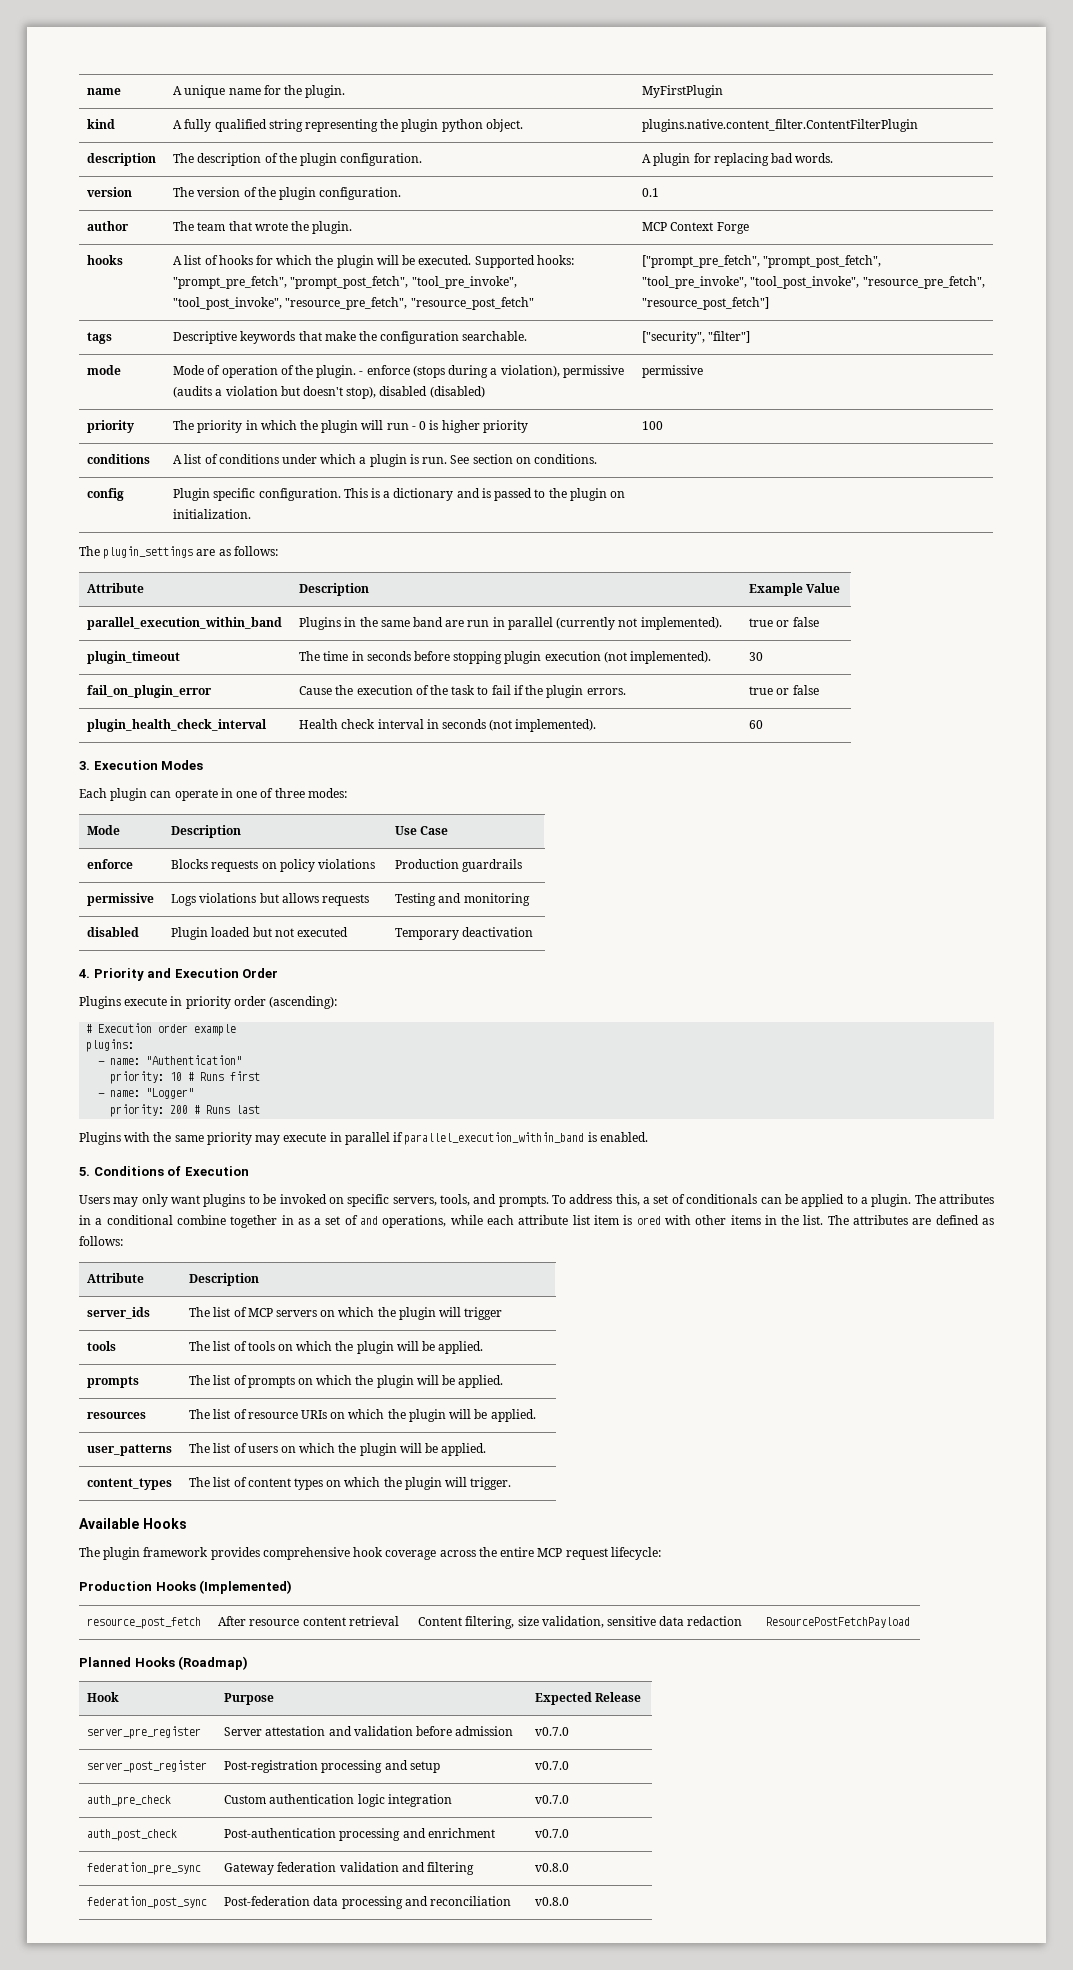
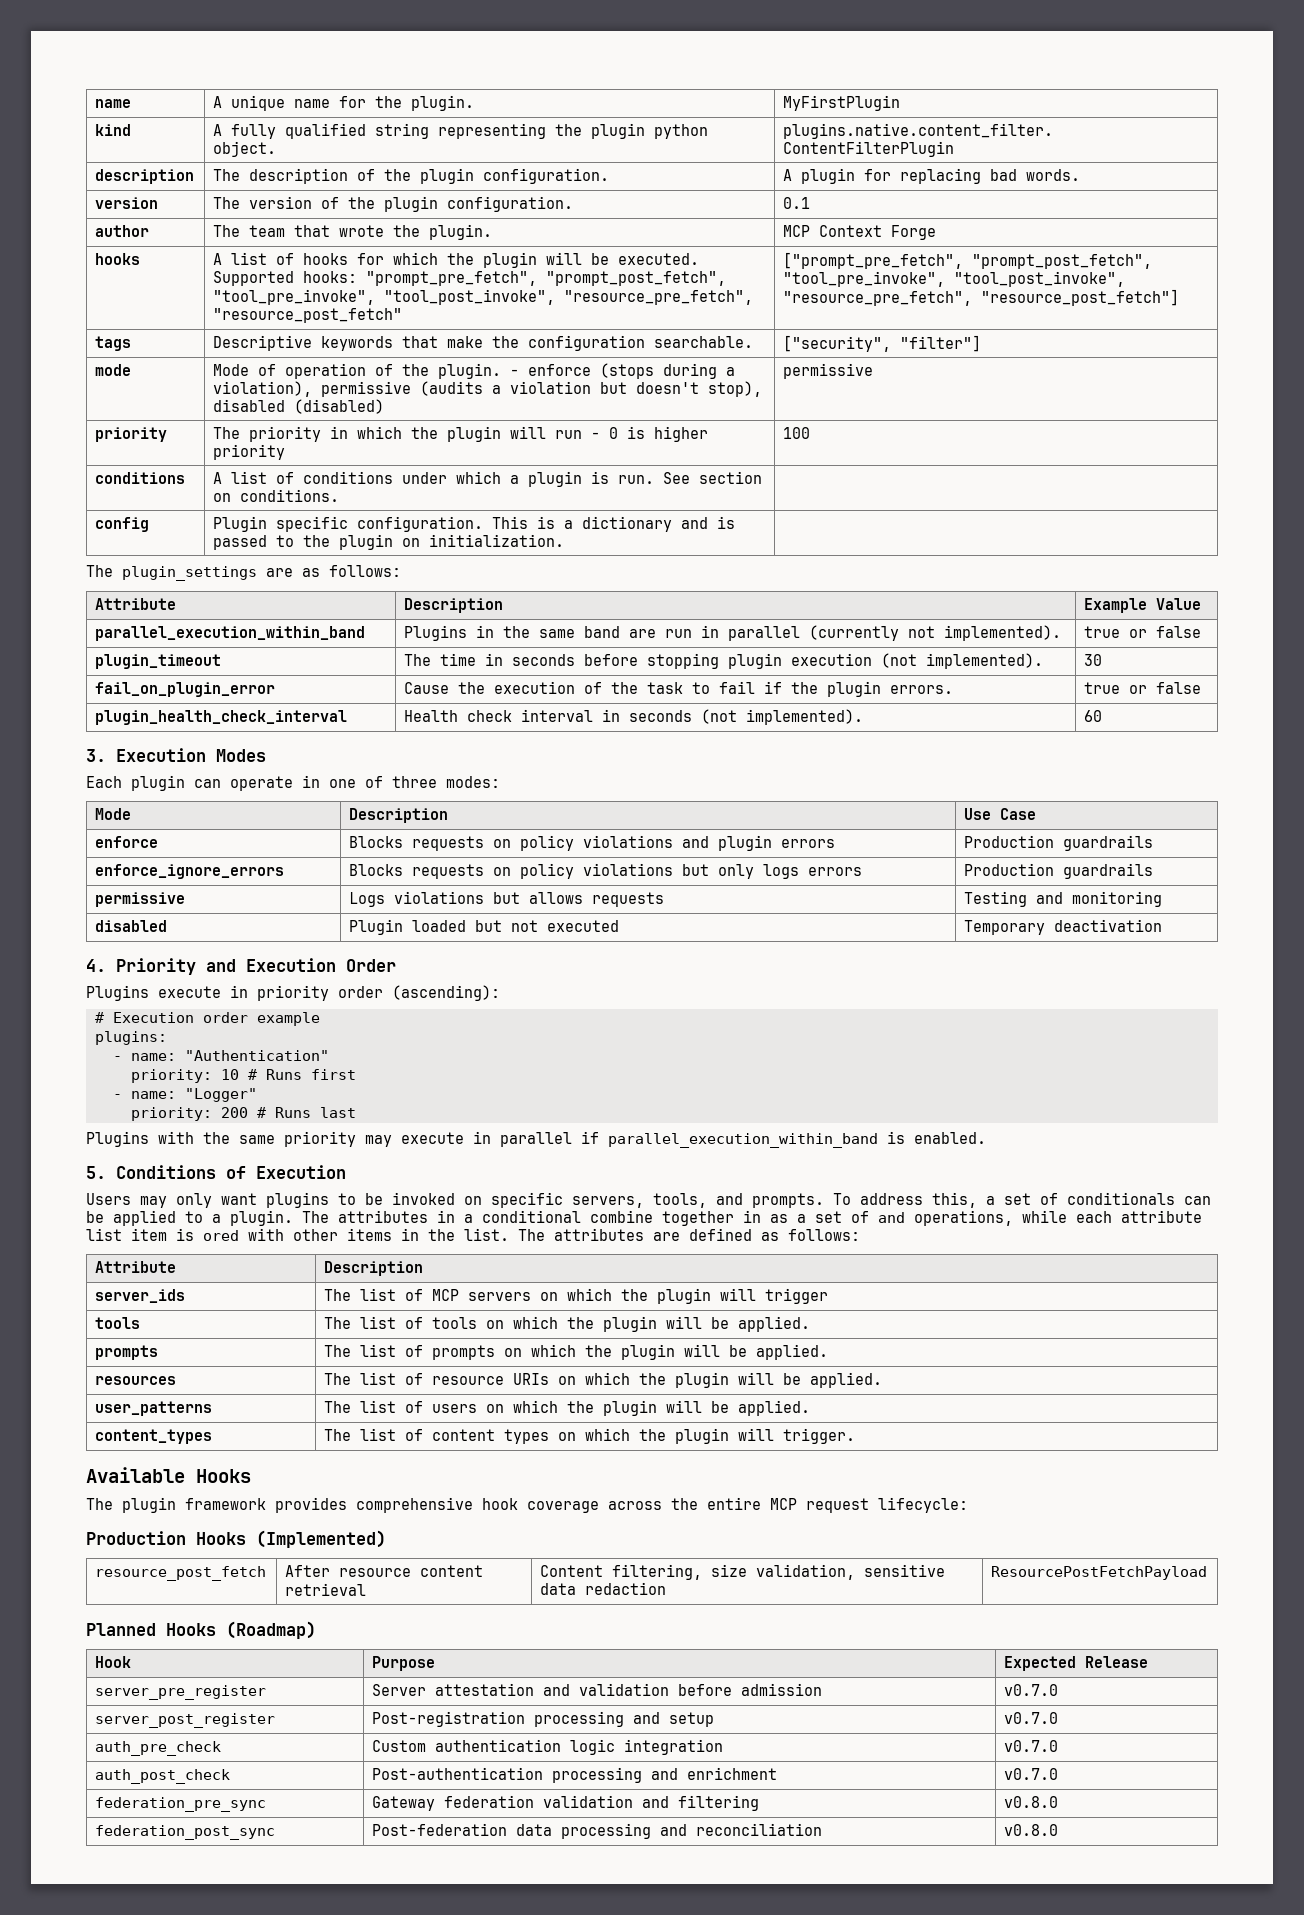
(376, 864) none -> [682,835,836,851] [964,835,1154,851] [95,864,285,879] [349,863,863,879] and plugin errors | Production guardrails // enforce_ignore_errors | Blocks requests on policy violations but only logs errors

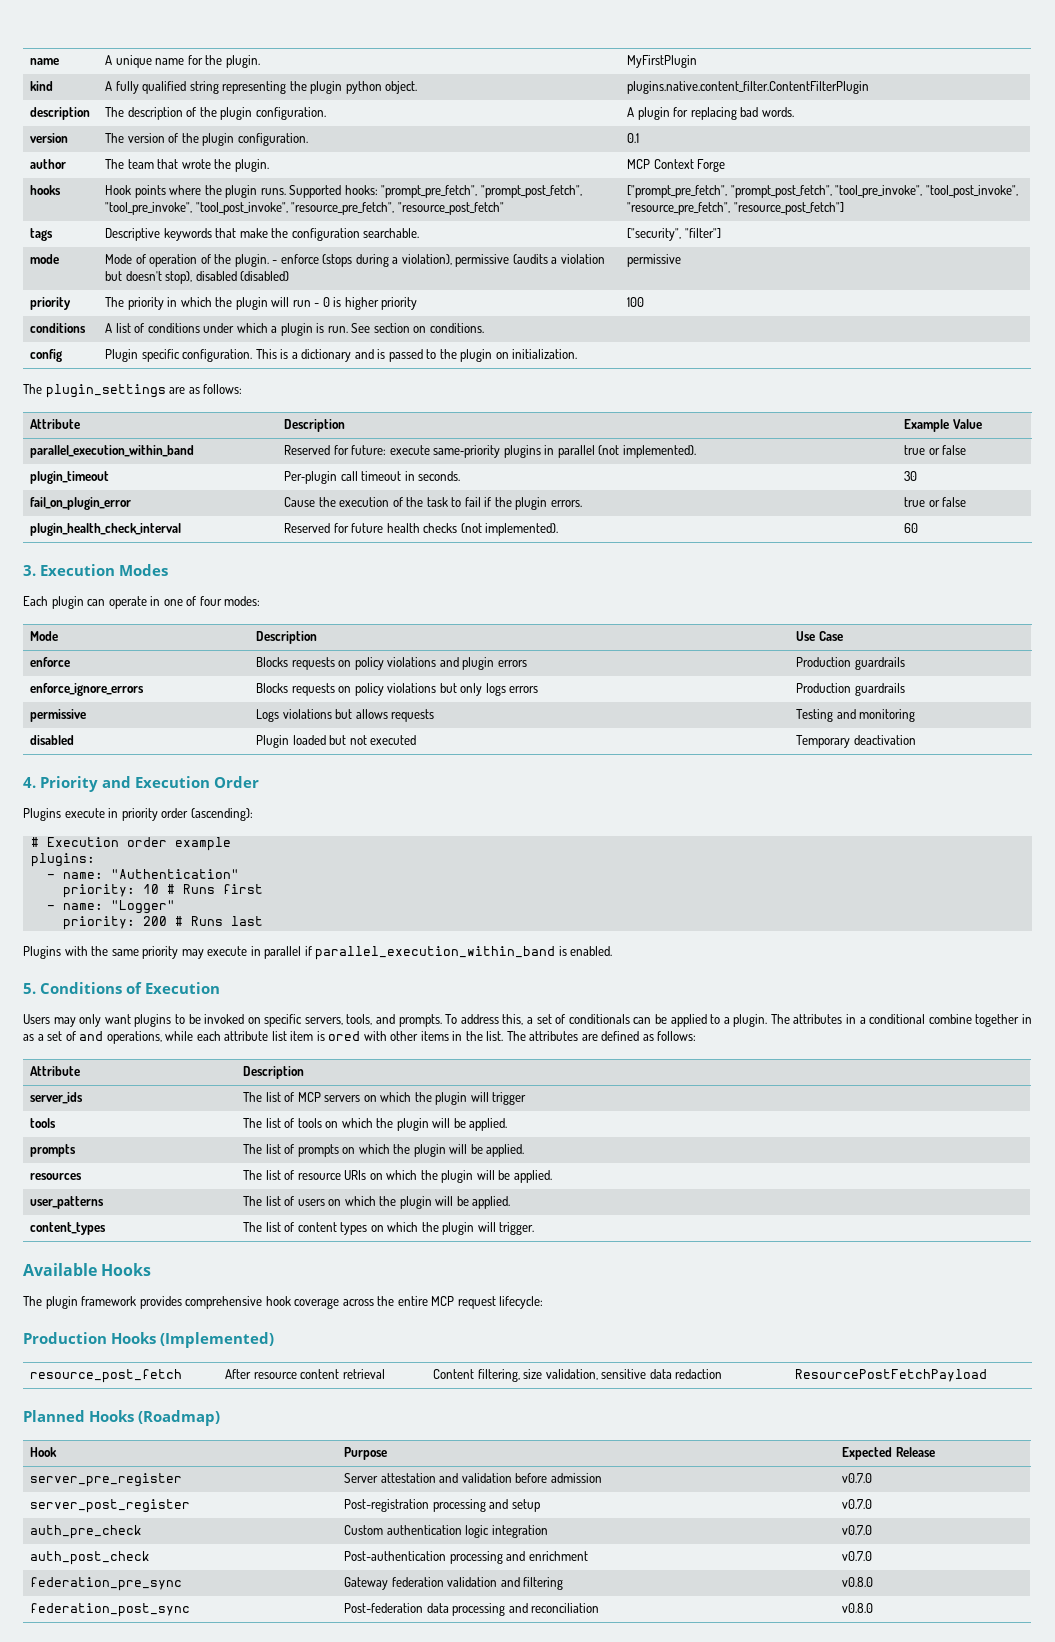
[213,252,700,268] A list of hooks for which the plugin will be executed. -> [105,185,286,198] Hook points where the plugin runs.
[404,625,936,641] Plugins in the same band are run in parallel (currently not -> [284,445,620,458] Reserved for future: execute same‑priority plugins in parallel (not
[404,653,1044,669] The time in seconds before stopping plugin execution (not implemented). -> [284,471,461,484] Per‑plugin call timeout in seconds.
[404,709,693,722] Health check interval in seconds -> [284,523,458,533] Reserved for future health checks
[392,776,437,788] three -> [199,596,222,606] four

